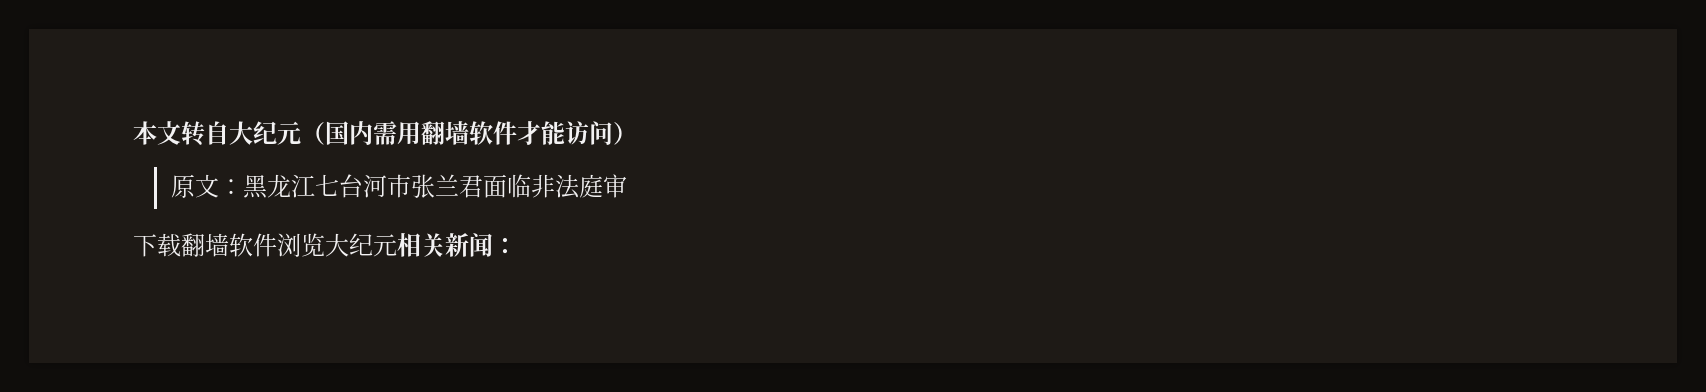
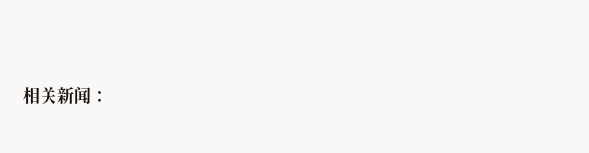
[133,121,637,146] [170,174,627,199] [133,233,397,257] 本文转自大纪元（国内需用翻墙软件才能访问） // 原文：黑龙江七台河市张兰君面临非法庭审 // 下载翻墙软件浏览大纪元 -> (23, 95) none

